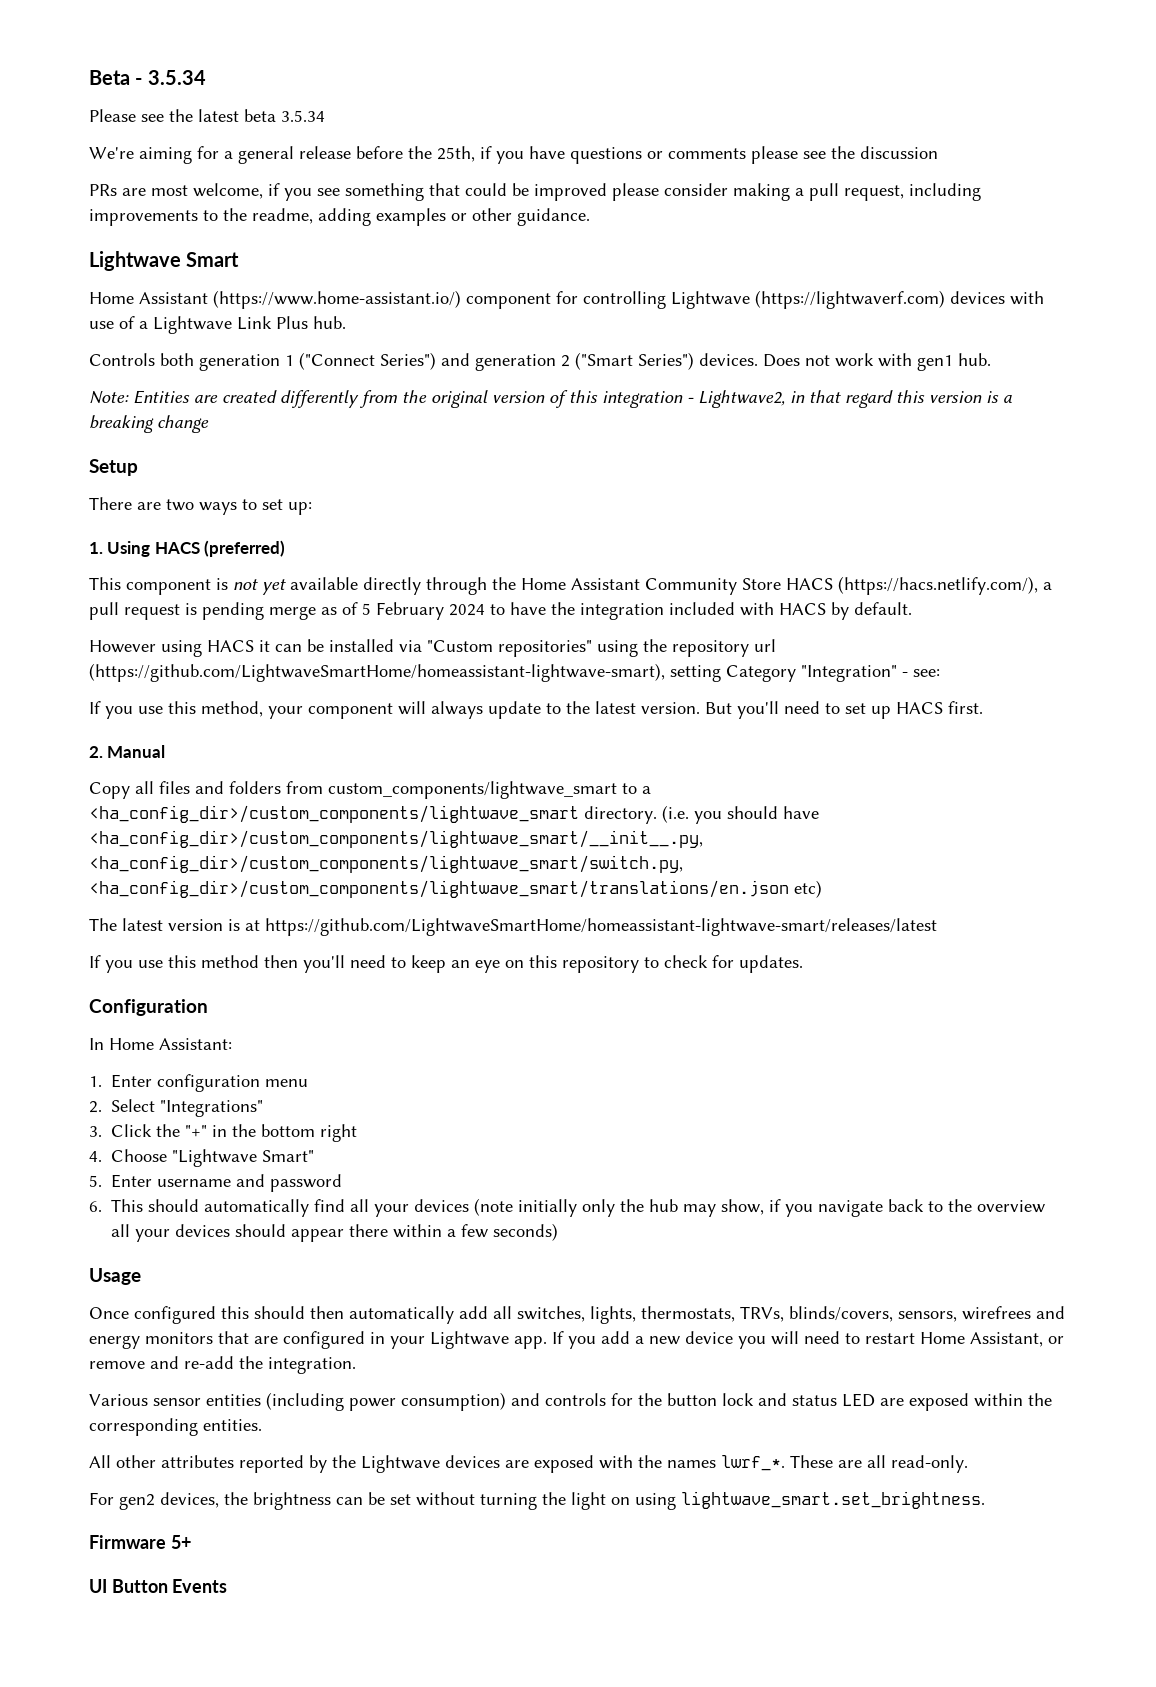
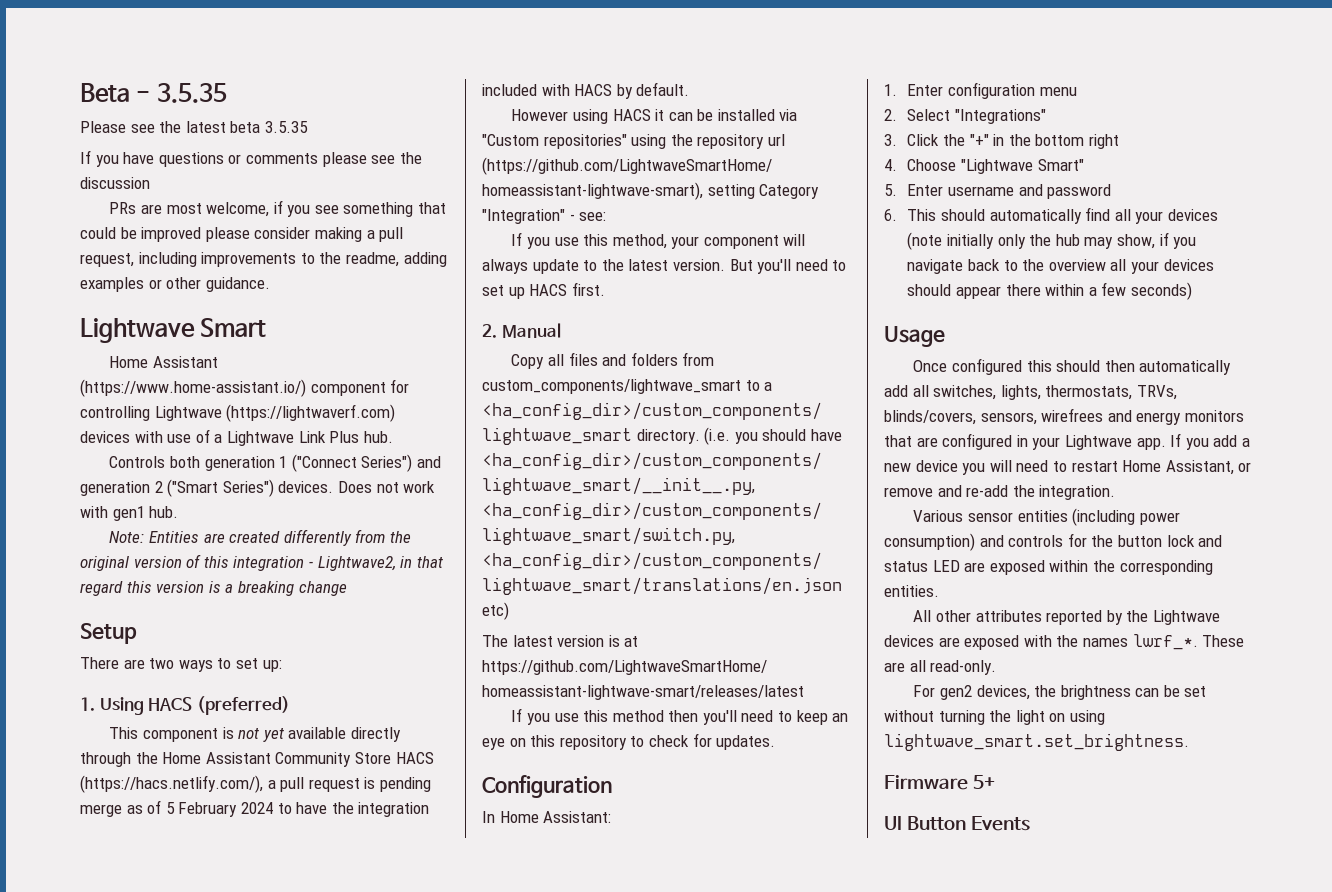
[147,70,206,85] 3.5.34 -> [156,83,227,103] 3.5.35
[281,110,325,122] [89,146,492,164] 3.5.34 // We're aiming for a general release before the 25th, if -> [264,121,308,133] [80,150,91,164] 3.5.35 // If

